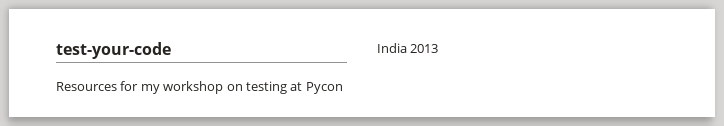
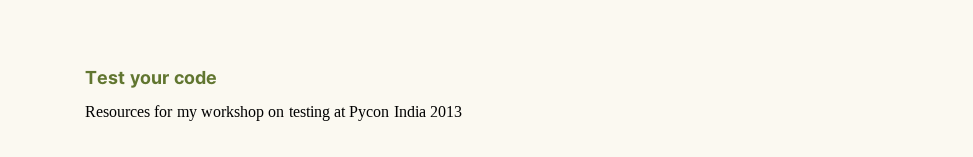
[56,42,171,59] test-your-code -> [85,70,217,88] Test your code

